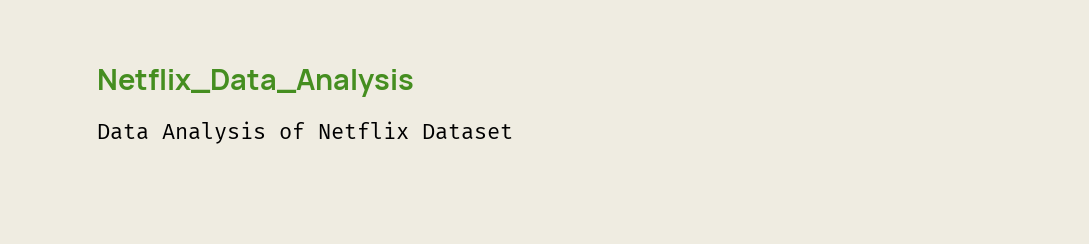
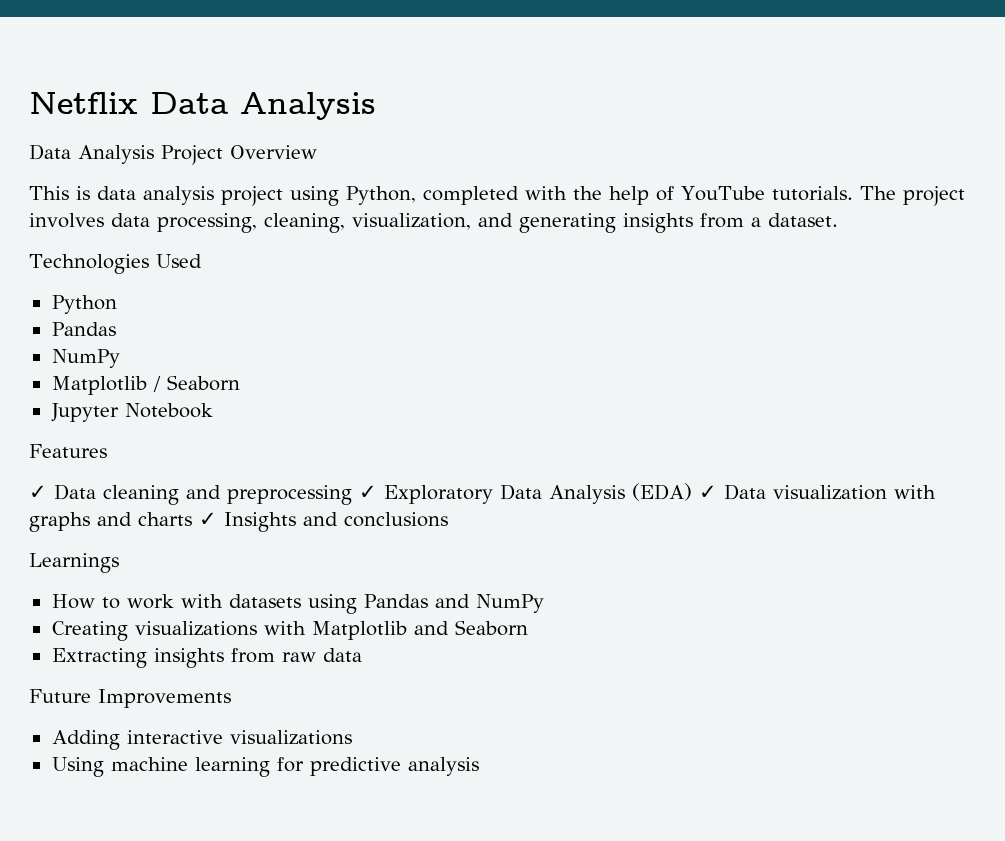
[97,69,414,97] [97,121,513,144] Netflix_Data_Analysis // Data Analysis of Netflix Dataset -> [29,92,376,120] [29,144,317,165] [29,186,965,206] [29,213,838,233] [29,254,202,274] [51,295,117,314] [51,322,116,336] [51,349,120,368] [51,375,240,395] [50,403,213,422] [29,444,107,458] [29,483,936,505] [29,512,448,532] [29,553,119,573] [51,594,544,614] [51,620,528,641] [51,648,362,668] [29,689,231,708] [51,730,352,750] [51,757,479,777] Netflix Data Analysis // Data Analysis Project Overview // This is data analysis project using Python, completed with the help of YouTube tutorials. The project involves data processing, cleaning, visualization, and generating insights from a dataset. // Technologies Used // Python // Pandas // NumPy // Matplotlib / Seaborn // Jupyter Notebook // Features // ✓ Data cleaning and preprocessing ✓ Exploratory Data Analysis (EDA) ✓ Data visualization with graphs and charts ✓ Insights and conclusions // Learnings // How to work with datasets using Pandas and NumPy // Creating visualizations with Matplotlib and Seaborn // Extracting insights from raw data // Future Improvements // Adding interactive visualizations // Using machine learning for predictive analysis

